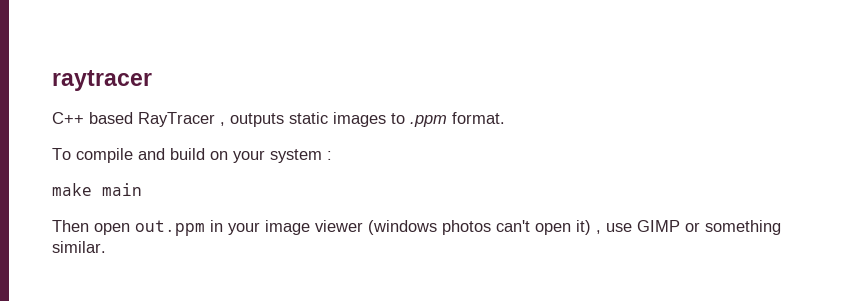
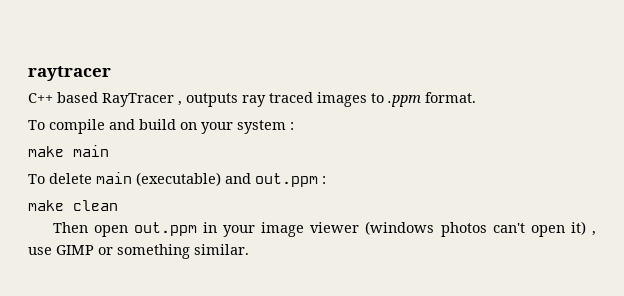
[289,112,328,124] static -> [242,92,313,107] ray traced
(142, 189) none -> [28,172,326,187] [28,200,118,211] // To delete main (executable) and out.ppm : // make clean

